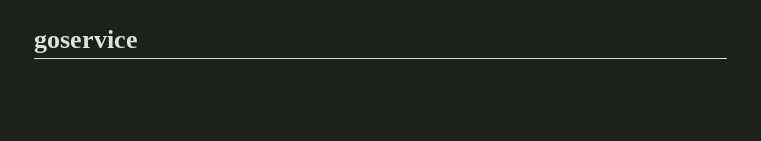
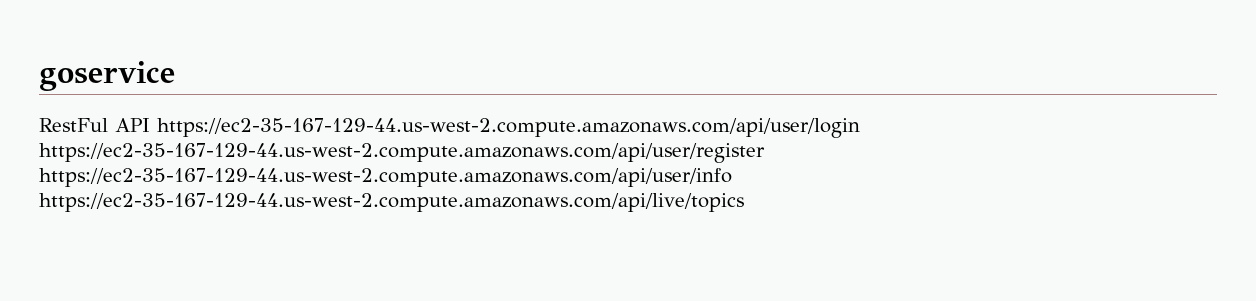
(138, 41) none -> [39,118,860,138] [39,143,765,163] [39,168,732,187] [39,193,744,212] // RestFul API https://ec2-35-167-129-44.us-west-2.compute.amazonaws.com/api/user/login https://ec2-35-167-129-44.us-west-2.compute.amazonaws.com/api/user/register https://ec2-35-167-129-44.us-west-2.compute.amazonaws.com/api/user/info https://ec2-35-167-129-44.us-west-2.compute.amazonaws.com/api/live/topics

